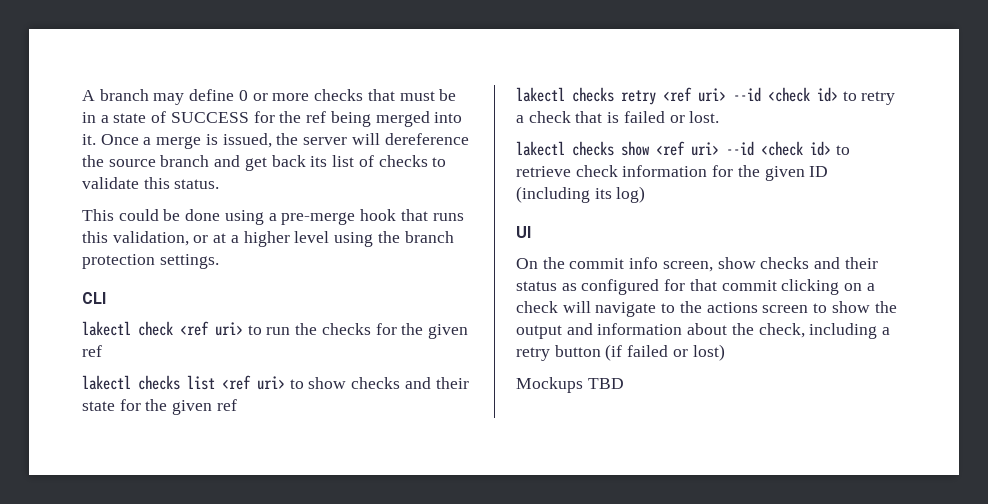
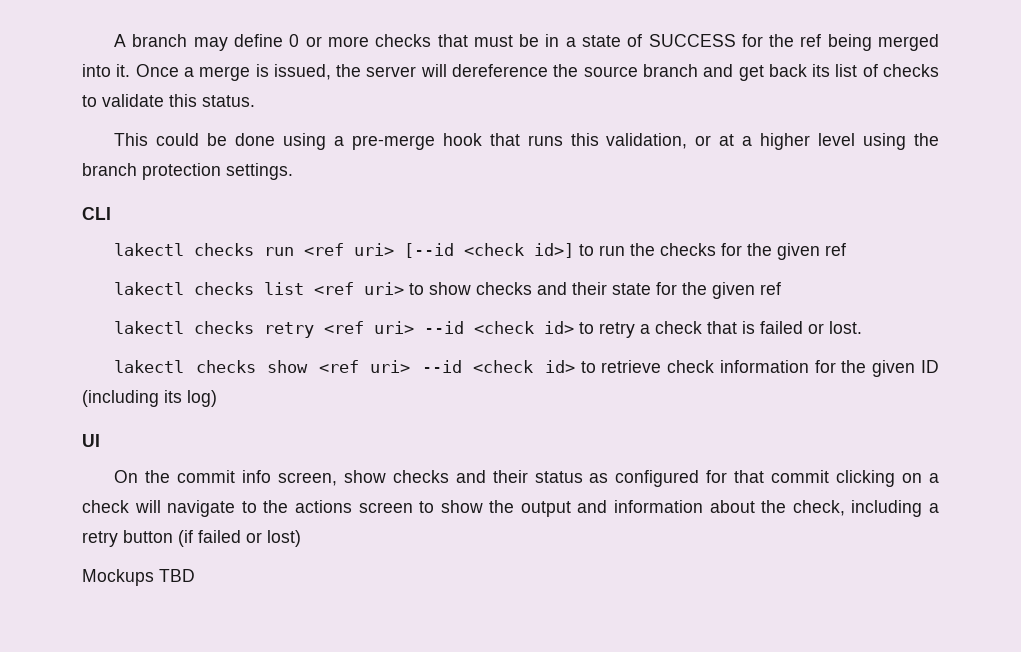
[138,321,243,336] check <ref uri> -> [194,243,575,258] checks run <ref uri> [--id <check id>]

